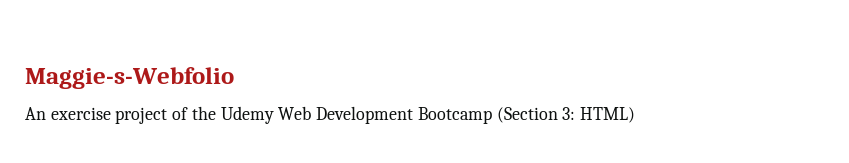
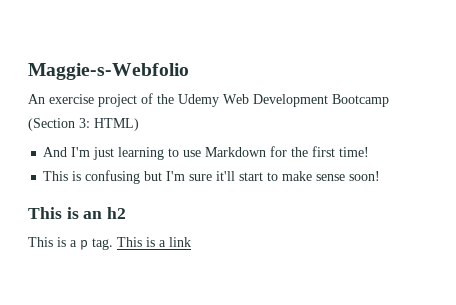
(635, 115) none -> [43,146,370,160] [43,170,381,184] [28,207,127,219] [28,237,191,250] // And I'm just learning to use Markdown for the first time! // This is confusing but I'm sure it'll start to make sense soon! // This is an h2 // This is a p tag. This is a link

